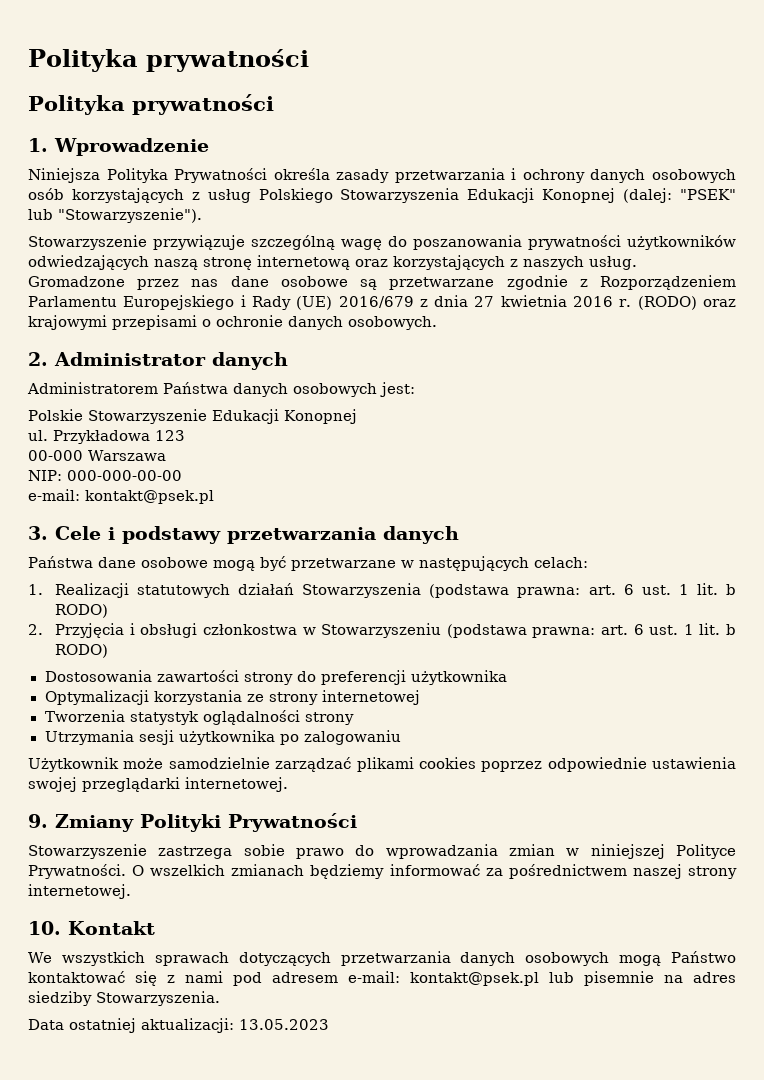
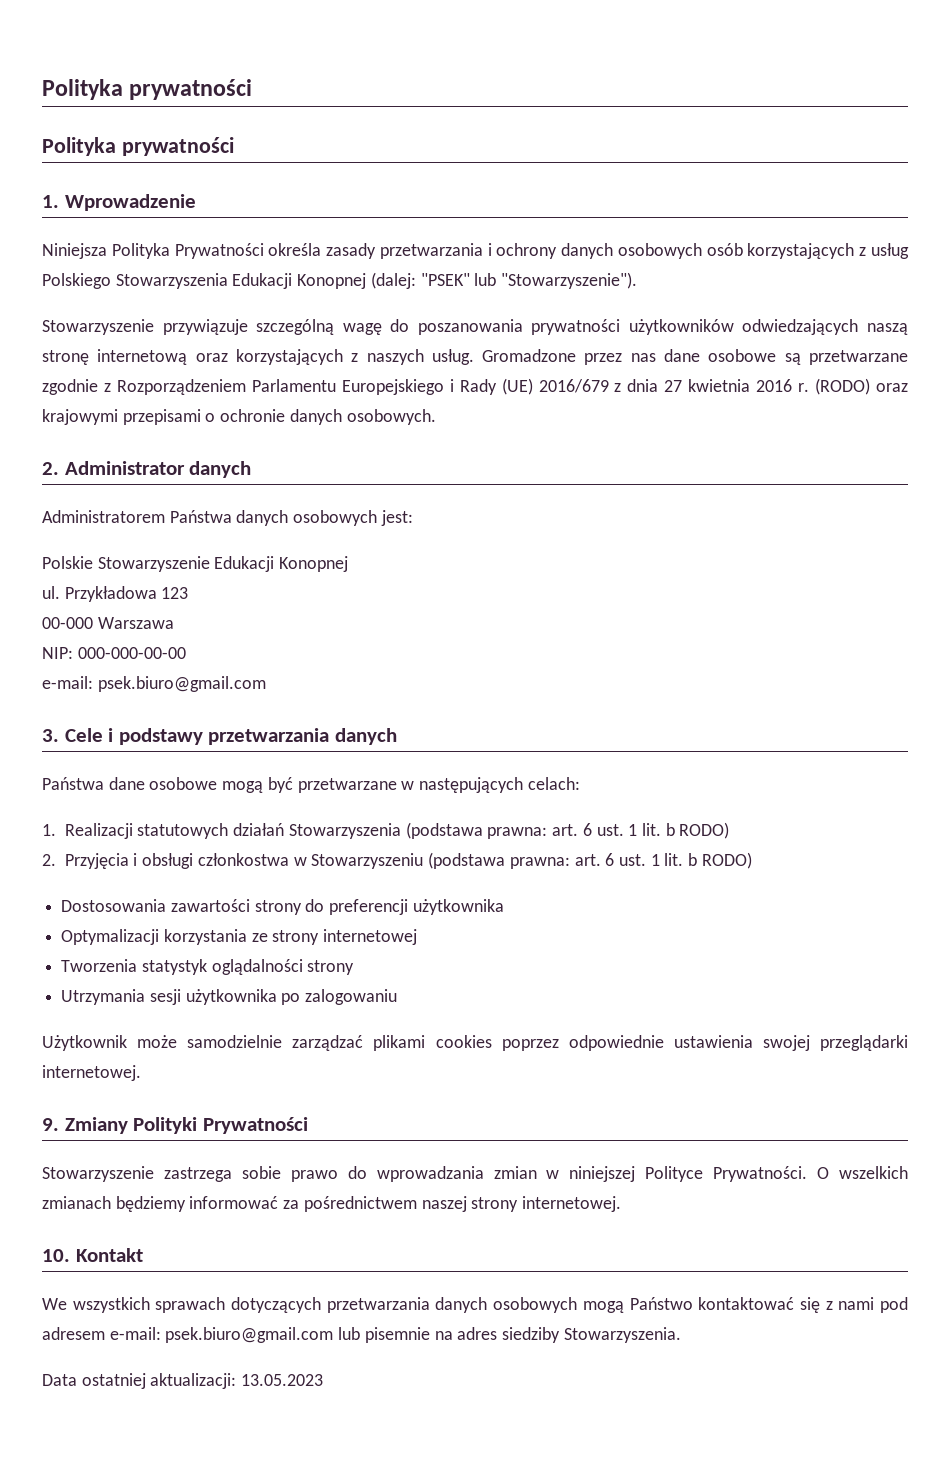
[85,490,214,504] kontakt@psek.pl -> [97,676,266,692] psek.biuro@gmail.com
[410,972,539,986] kontakt@psek.pl -> [165,1327,334,1343] psek.biuro@gmail.com

